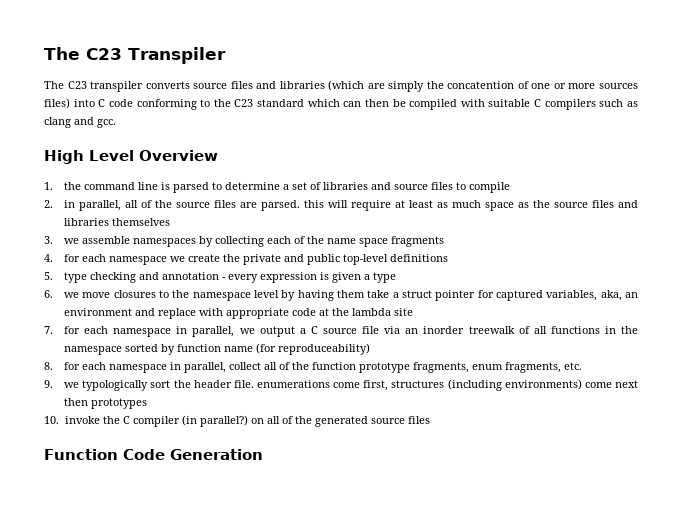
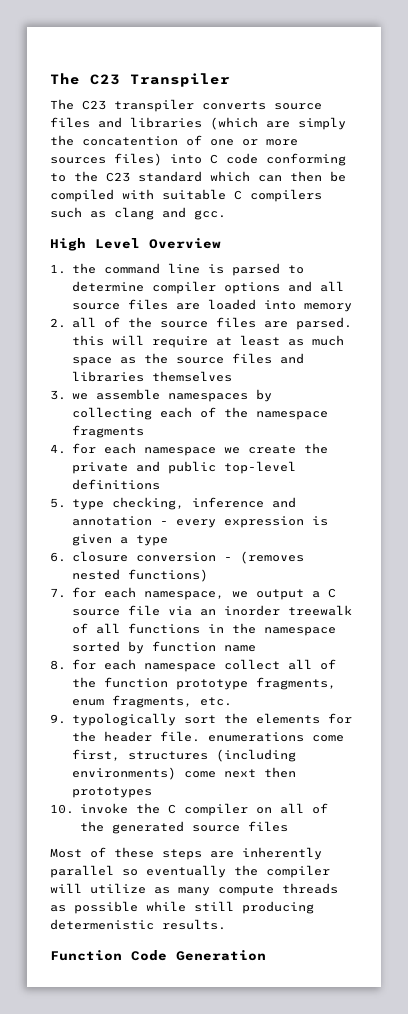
[283,182,511,193] a set of libraries and source files to compile -> [151,281,344,294] [71,299,352,312] compiler options and all source files are loaded into memory
[64,200,122,211] in parallel, -> (66, 323) none
[327,238,389,247] name space -> [255,411,328,420] namespace
[90,272,137,283] checking -> [111,497,264,510] checking, inference
[64,290,638,301] [64,308,414,319] we move closures to the namespace level by having them take a struct pointer for captured variables, aka, an environment and replace with appropriate code at the lambda site -> [71,551,304,564] [71,569,208,582] closure conversion - (removes nested functions)
[113,326,235,337] namespace in parallel, -> [143,591,224,600] namespace,
[256,343,371,355] (for reproduceability) -> (256, 648) none
[170,362,227,373] in parallel, -> (216, 667) none
[64,382,80,388] we -> (66, 719) none
(191, 384) none -> [255,713,352,724] [71,731,96,742] elements for the
[181,415,248,427] (in parallel?) -> (248, 809) none
(430, 420) none -> [50,847,322,860] [50,865,330,878] [50,883,338,896] [50,901,314,914] [50,919,226,930] // Most of these steps are inherently parallel so eventually the compiler will utilize as many compute threads as possible while still producing determenistic results.

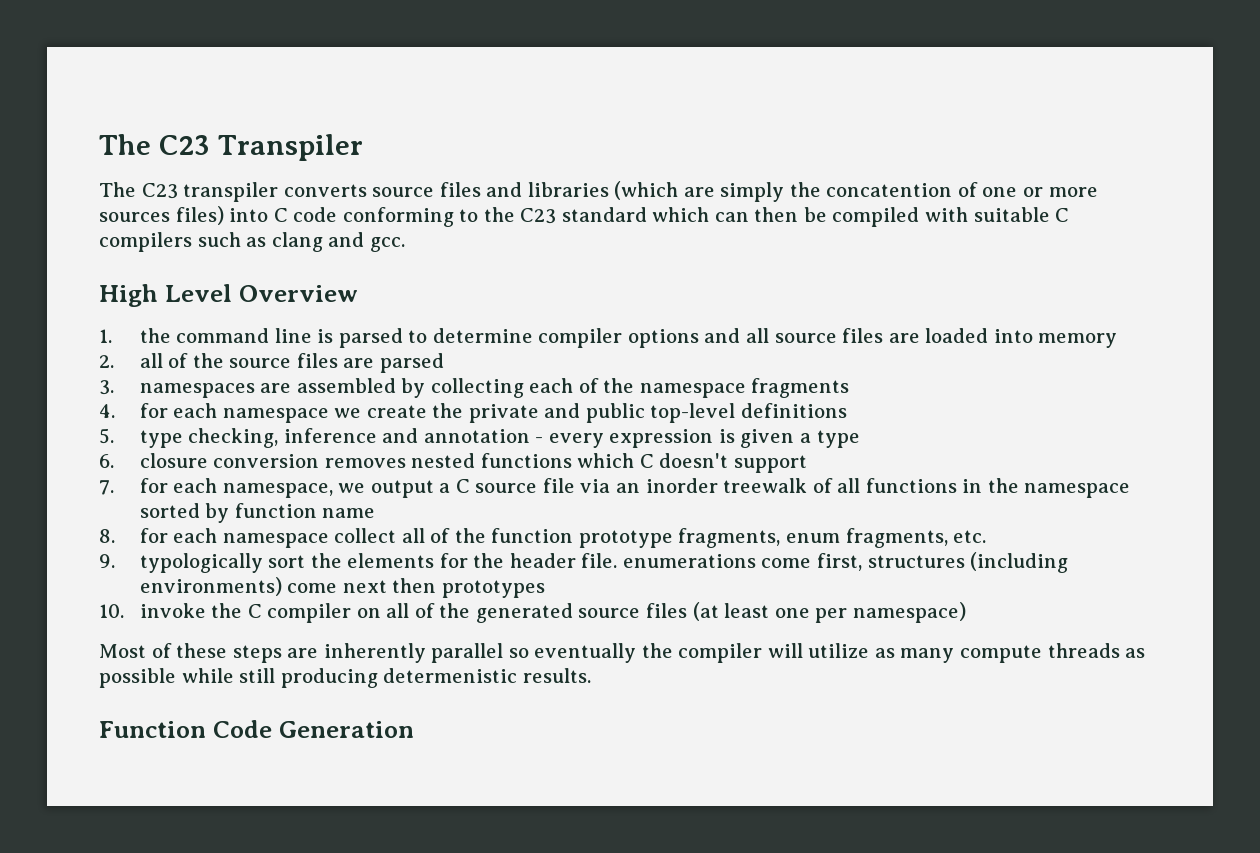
[295,317,352,330] [71,335,344,348] [71,353,304,366] [71,371,232,382] [50,389,248,402] parsed. this will require at least as much space as the source files and libraries themselves // 3. we assemble namespaces -> [379,353,444,373] [99,378,396,398] parsed // 3. namespaces are assembled
[223,551,304,564] [71,569,208,582] - (removes nested functions) -> [324,453,807,473] removes nested functions which C doesn't support
(288, 826) none -> [692,602,966,623] (at least one per namespace)

